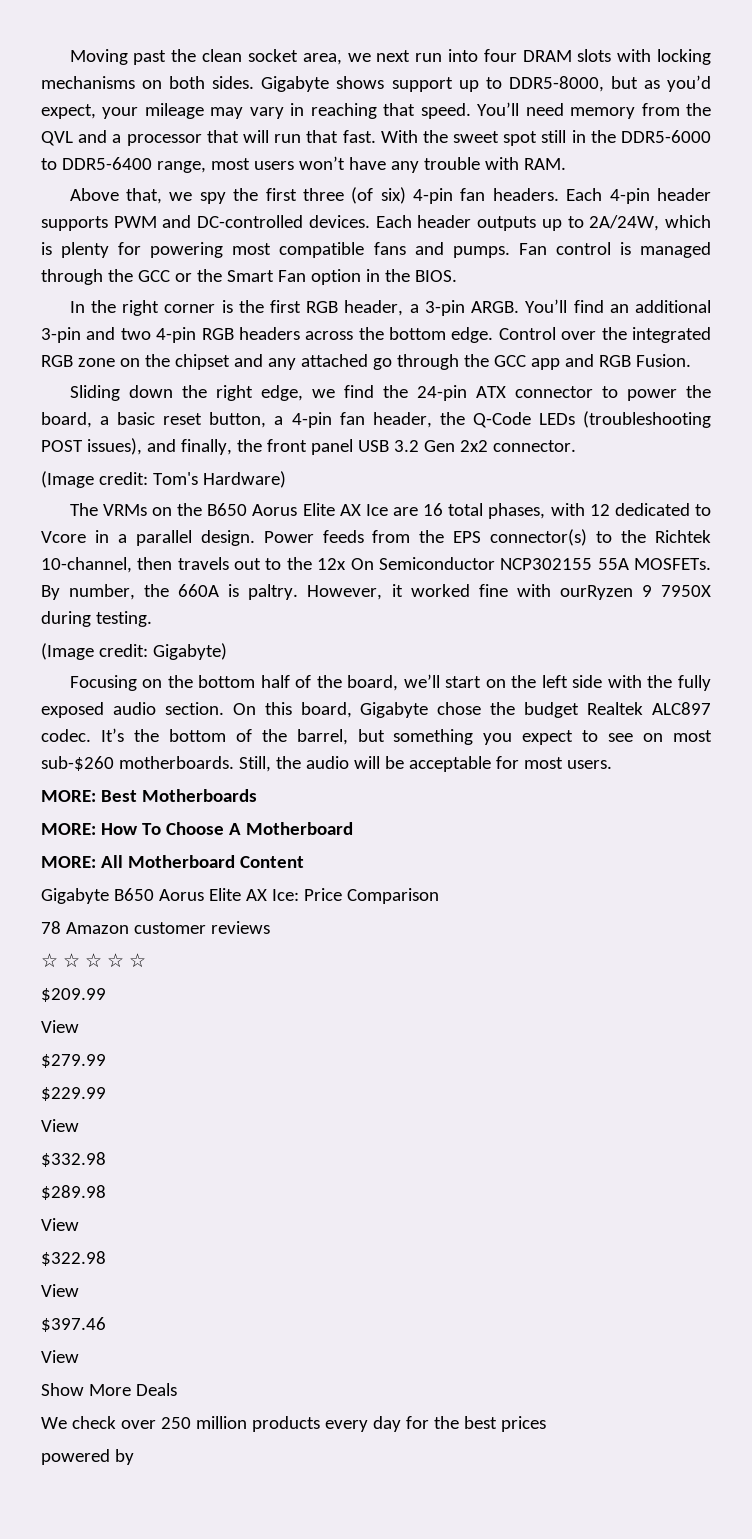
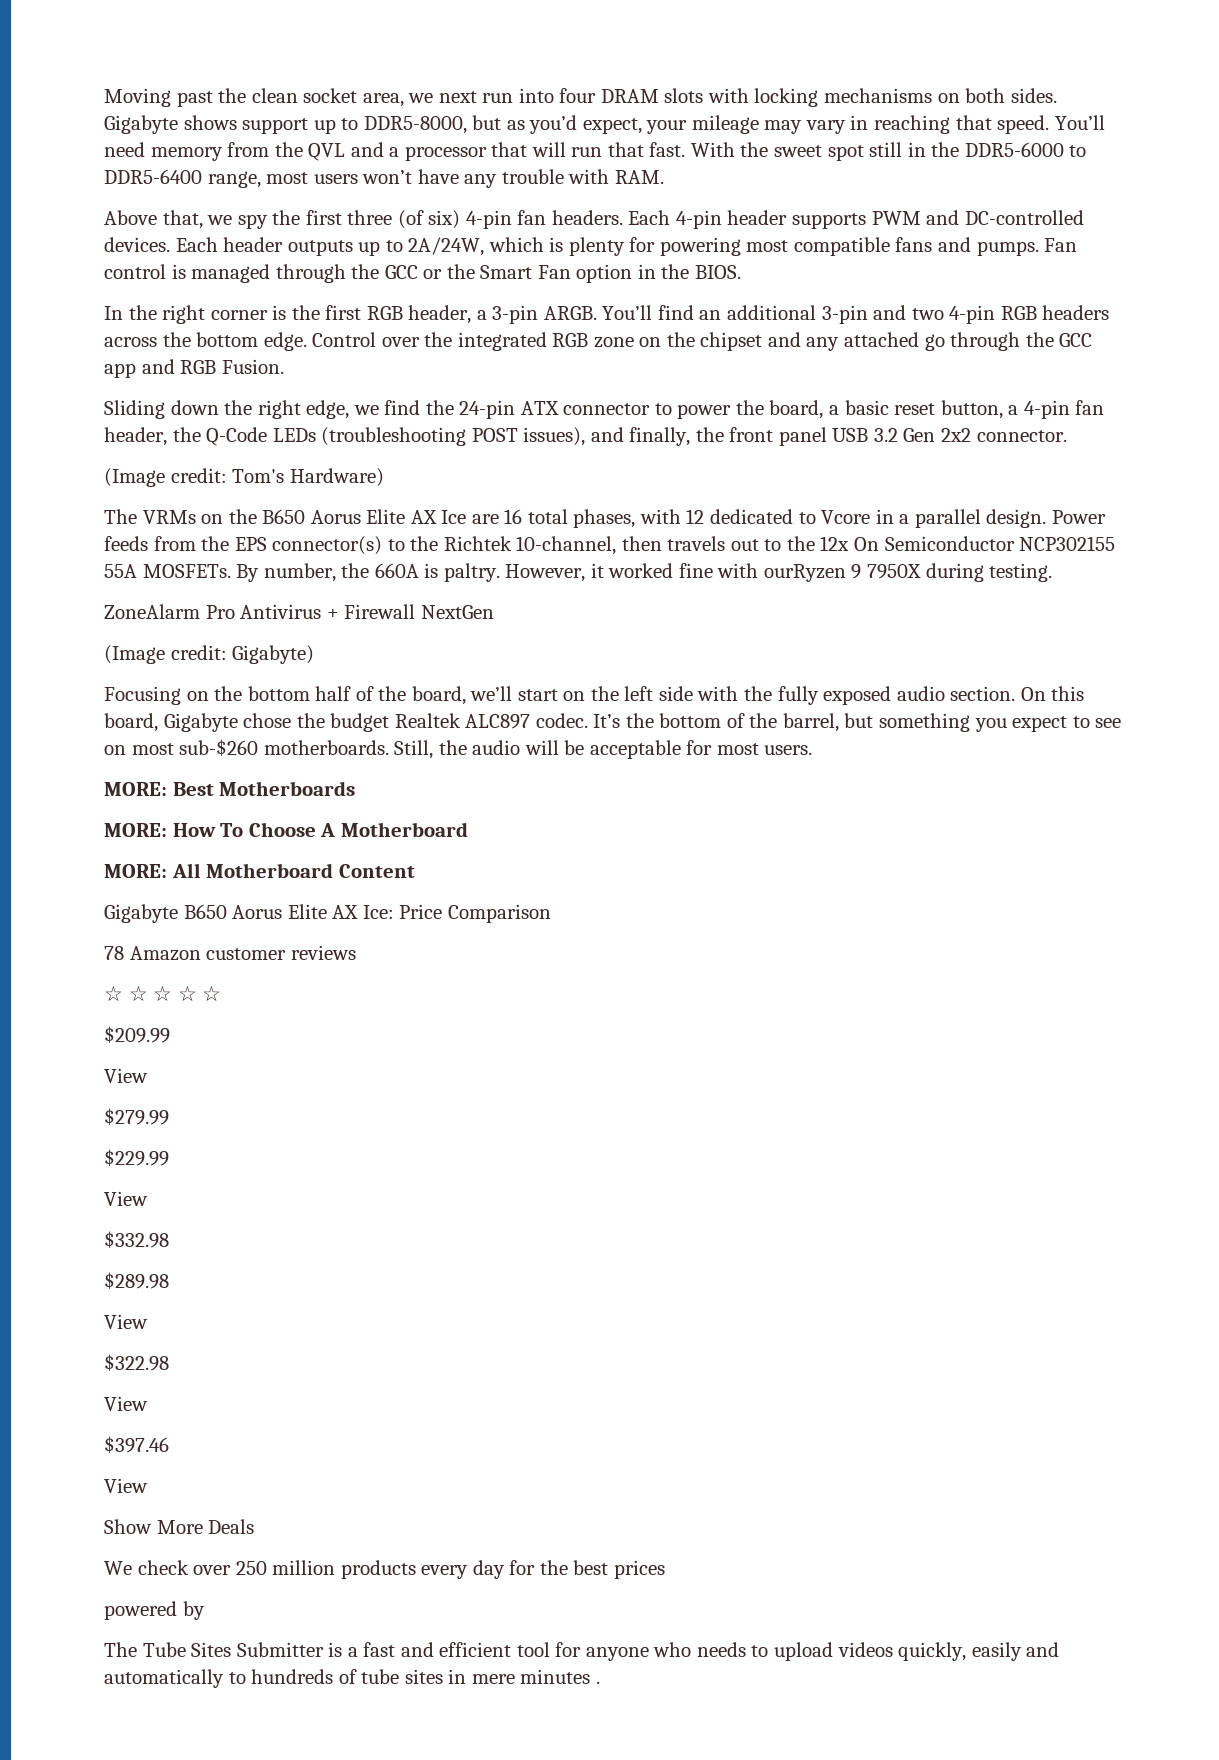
(152, 619) none -> [104,604,494,619] // ZoneAlarm Pro Antivirus + Firewall NextGen
(134, 1457) none -> [104,1642,1060,1661] [104,1669,600,1688] // The Tube Sites Submitter is a fast and efficient tool for anyone who needs to upload videos quickly, easily and automatically to hundreds of tube sites in mere minutes .

